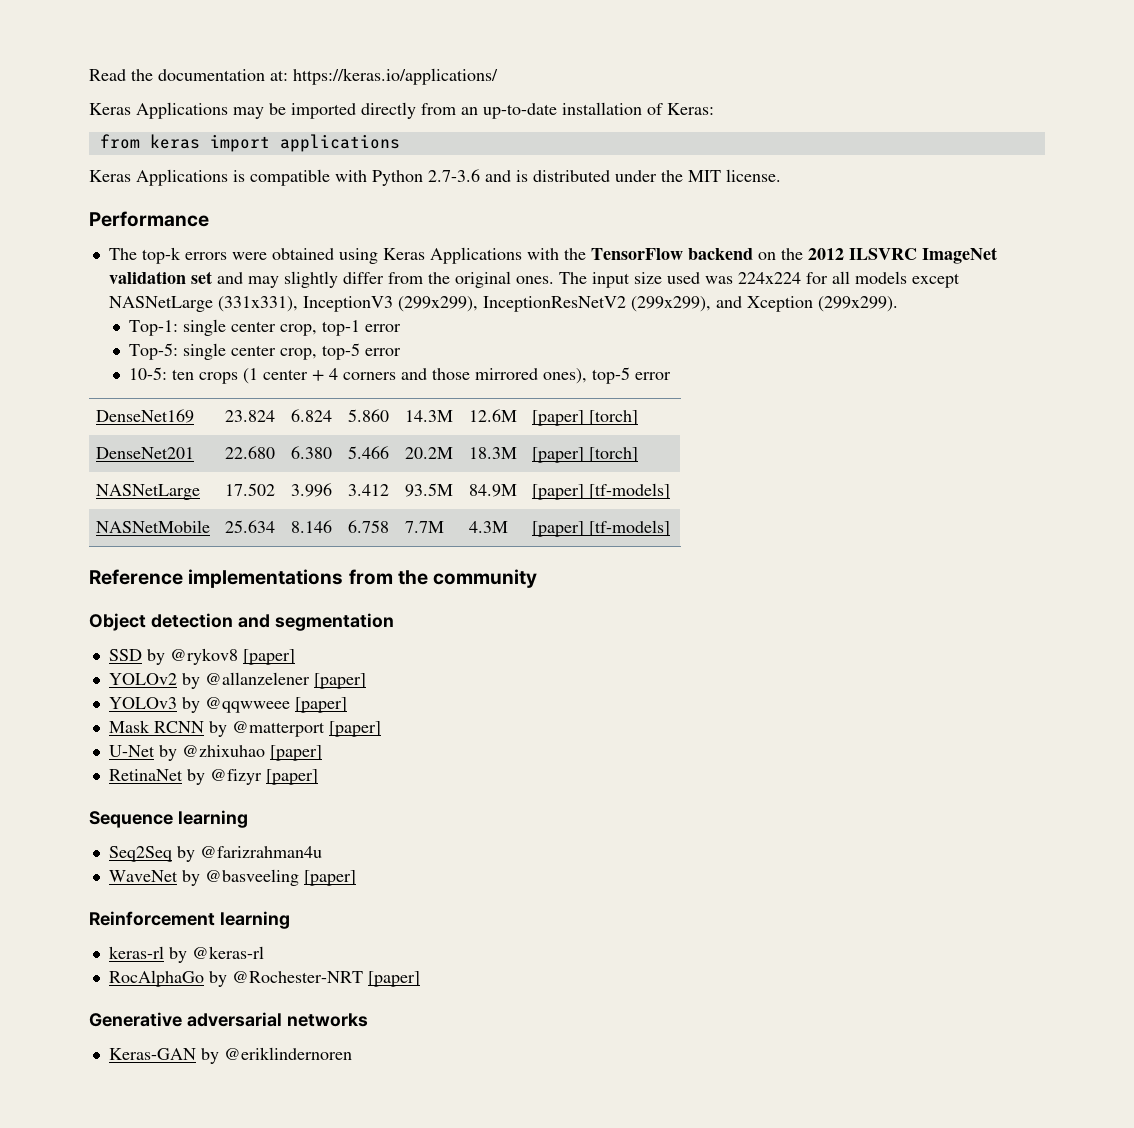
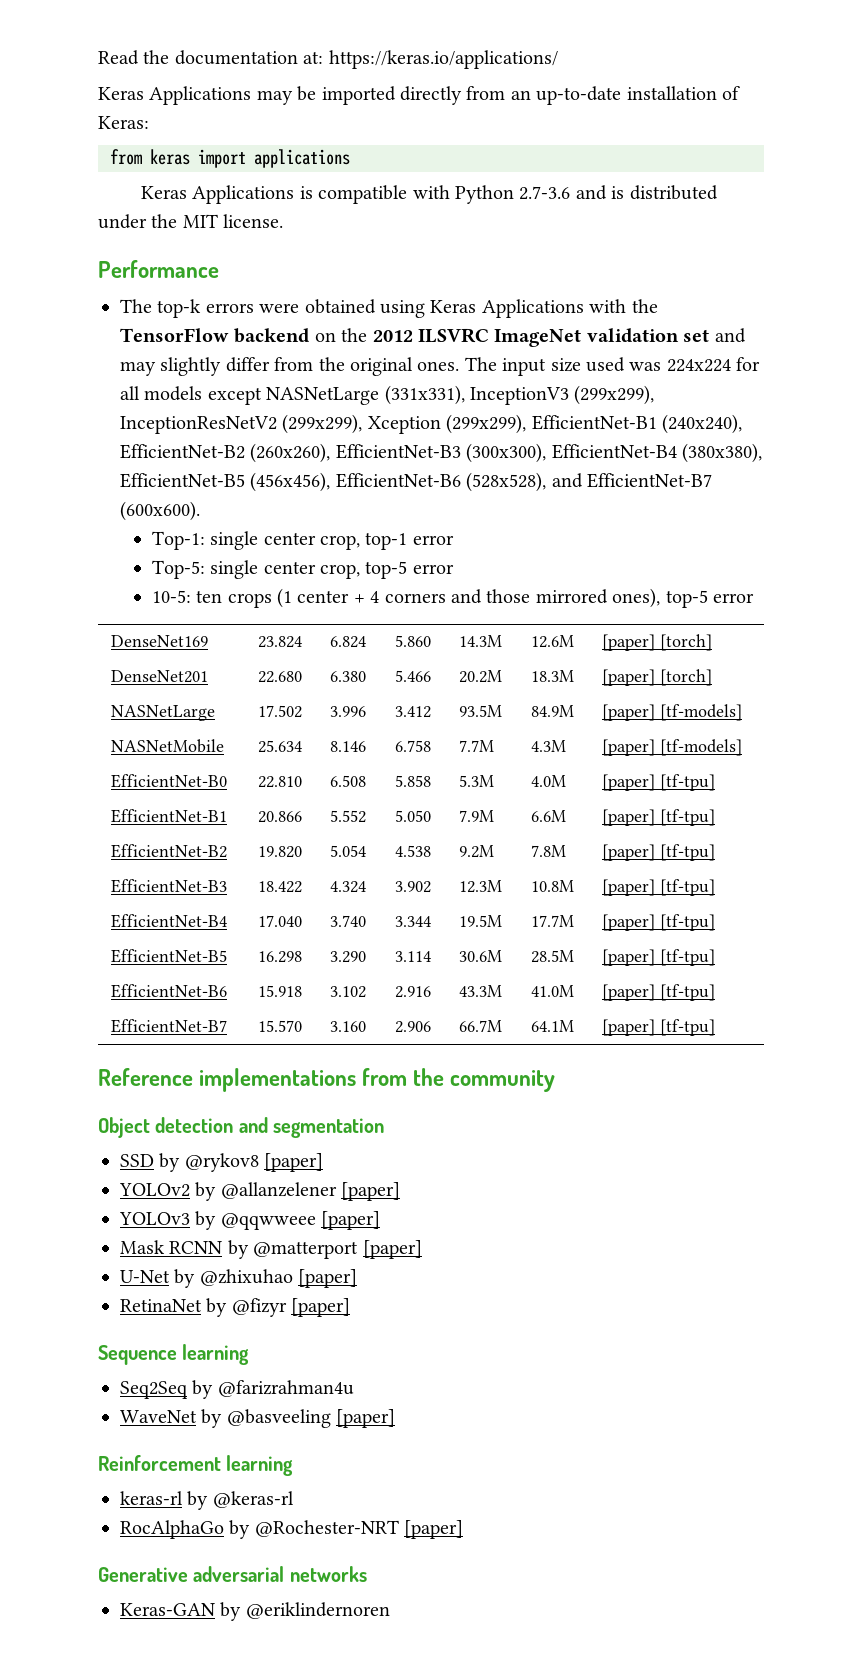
[715,296,898,312] and Xception (299x299). -> [367,414,742,434] [120,443,762,463] [120,472,712,492] [120,501,200,521] Xception (299x299), EfficientNet-B1 (240x240), EfficientNet-B2 (260x260), EfficientNet-B3 (300x300), EfficientNet-B4 (380x380), EfficientNet-B5 (456x456), EfficientNet-B6 (528x528), and EfficientNet-B7 (600x600).
(671, 528) none -> [110,774,227,788] [257,776,302,788] [329,775,366,787] [394,775,431,787] [458,775,494,787] [530,775,566,787] [601,774,715,791] [110,809,227,823] [257,811,302,823] [329,810,366,823] [394,810,431,822] [458,810,494,822] [530,810,566,822] [601,809,715,826] [110,844,227,858] [257,846,302,858] [329,845,366,857] [394,845,431,857] [458,845,494,858] [530,845,566,857] [601,844,715,861] [110,879,227,893] [257,881,302,893] [329,881,366,893] [394,881,431,893] [458,880,502,893] [530,880,574,892] [601,879,715,896] [110,914,227,928] [257,915,302,927] [329,915,366,927] [394,916,431,927] [458,915,502,927] [530,915,574,927] [601,914,715,931] [110,949,227,963] [257,951,302,963] [329,951,366,963] [394,951,431,962] [458,950,502,962] [530,950,574,963] [601,949,715,966] [110,984,227,998] [257,985,302,997] [329,986,366,998] [394,986,431,998] [458,985,502,997] [530,985,574,997] [601,984,715,1001] [110,1019,227,1033] [257,1020,302,1032] [329,1021,366,1032] [394,1021,431,1033] [458,1020,502,1032] [530,1020,574,1032] [601,1019,715,1036] // EfficientNet-B0 | 22.810 | 6.508 | 5.858 | 5.3M | 4.0M | [paper] [tf-tpu] // EfficientNet-B1 | 20.866 | 5.552 | 5.050 | 7.9M | 6.6M | [paper] [tf-tpu] // EfficientNet-B2 | 19.820 | 5.054 | 4.538 | 9.2M | 7.8M | [paper] [tf-tpu] // EfficientNet-B3 | 18.422 | 4.324 | 3.902 | 12.3M | 10.8M | [paper] [tf-tpu] // EfficientNet-B4 | 17.040 | 3.740 | 3.344 | 19.5M | 17.7M | [paper] [tf-tpu] // EfficientNet-B5 | 16.298 | 3.290 | 3.114 | 30.6M | 28.5M | [paper] [tf-tpu] // EfficientNet-B6 | 15.918 | 3.102 | 2.916 | 43.3M | 41.0M | [paper] [tf-tpu] // EfficientNet-B7 | 15.570 | 3.160 | 2.906 | 66.7M | 64.1M | [paper] [tf-tpu]

